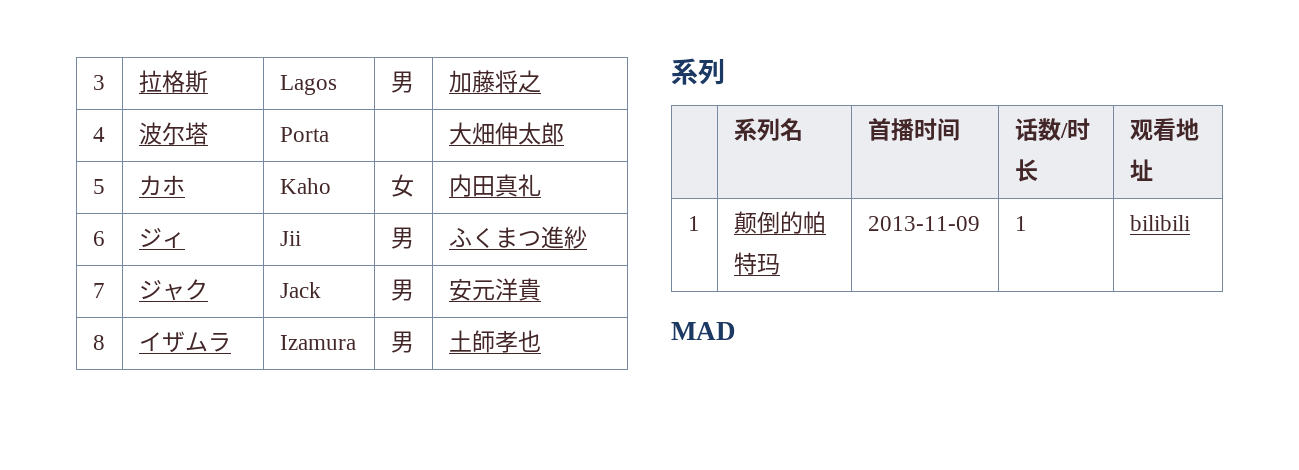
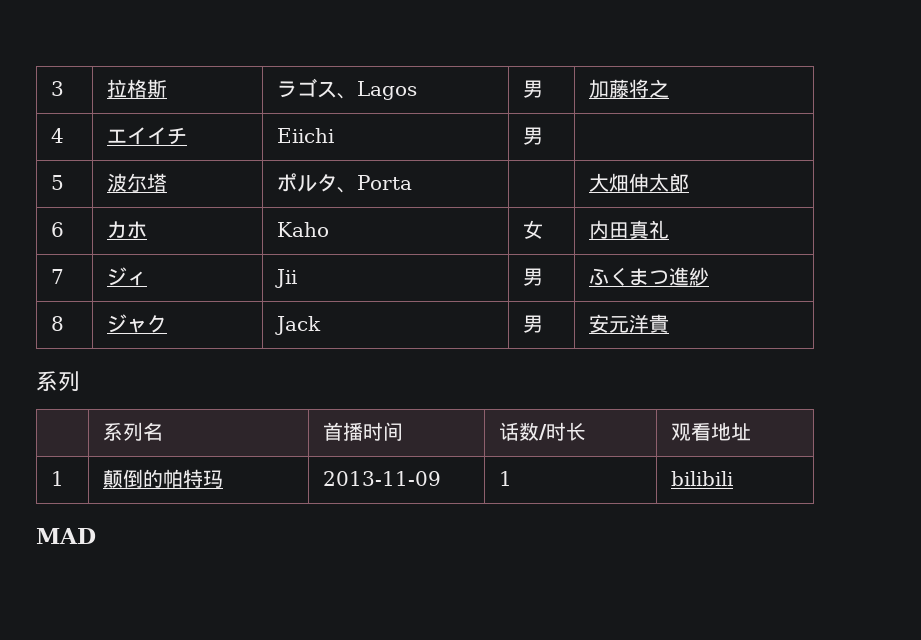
(208, 81) none -> [277,78,358,99] ラゴス、
(105, 134) none -> [107,127,188,145] [277,128,335,143] [523,127,544,145] [51,175,65,190] | エイイチ | Eiichi | 男 | // 5
(208, 133) none -> [277,173,358,193] ポルタ、
[92,179,105,194] 5 -> [51,222,65,237] 6
[92,231,105,246] 6 -> [51,269,65,284] 7
[92,283,105,298] 7 -> [51,316,65,331] 8
[92,335,105,350] [138,331,231,353] [279,335,356,350] [390,331,414,353] [448,330,541,353] // 8 | イザムラ | Izamura | 男 | 土師孝也 -> (670, 323) none

